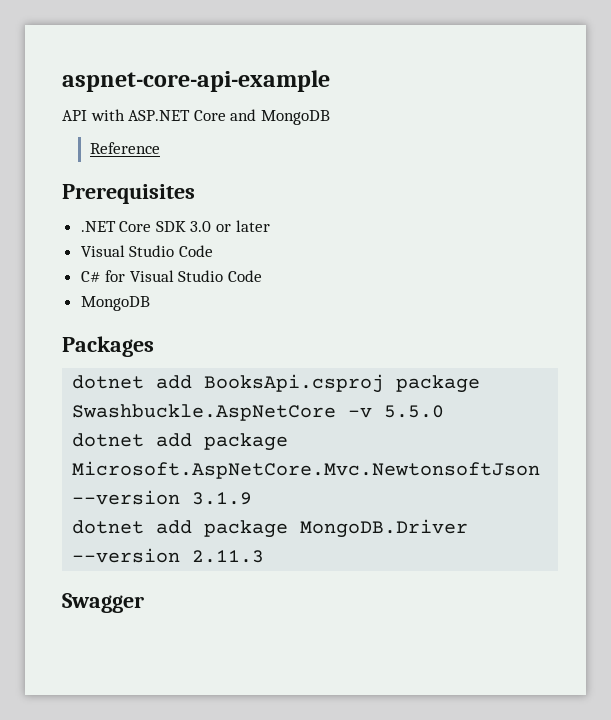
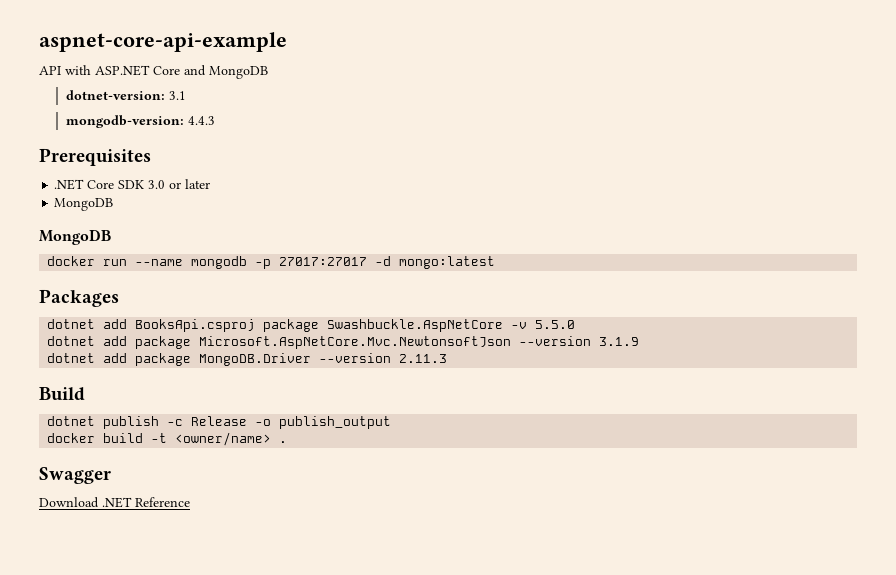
[90,142,161,154] Reference -> [66,90,187,100] [66,115,216,128] dotnet-version: 3.1 // mongodb-version: 4.4.3
[80,245,213,257] [80,270,263,282] [80,296,150,311] Visual Studio Code // C# for Visual Studio Code // MongoDB -> [54,198,114,211] [39,229,111,245] [47,256,496,269] MongoDB // MongoDB // docker run --name mongodb -p 27017:27017 -d mongo:latest
[62,593,144,613] Swagger -> [39,387,85,401] [47,416,392,429] [47,432,288,446] [39,467,111,484] [39,497,190,508] Build // dotnet publish -c Release -o publish_output // docker build -t <owner/name> . // Swagger // Download .NET Reference

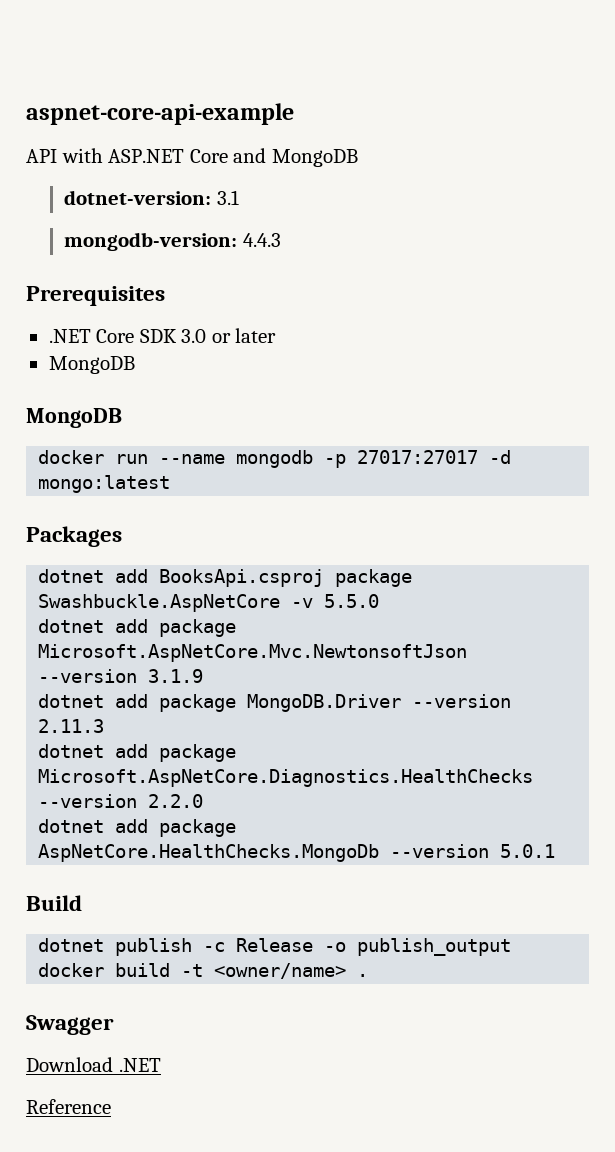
(448, 358) none -> [38,744,237,762] [38,769,534,787] [38,794,204,808] [38,819,237,837] [38,844,556,862] // dotnet add package Microsoft.AspNetCore.Diagnostics.HealthChecks --version 2.2.0 // dotnet add package AspNetCore.HealthChecks.MongoDb --version 5.0.1
(132, 502) none -> (161, 1065) //

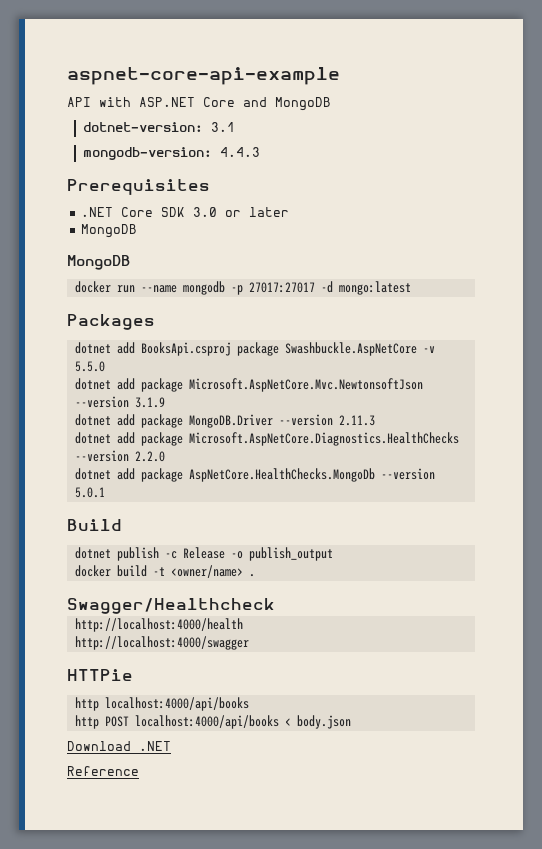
[26,1015,114,1035] Swagger -> [67,598,275,614] [74,618,243,632] [74,636,249,650] [67,669,133,681] [74,697,249,711] [74,715,351,729] Swagger/Healthcheck // http://localhost:4000/health // http://localhost:4000/swagger // HTTPie // http localhost:4000/api/books // http POST localhost:4000/api/books < body.json

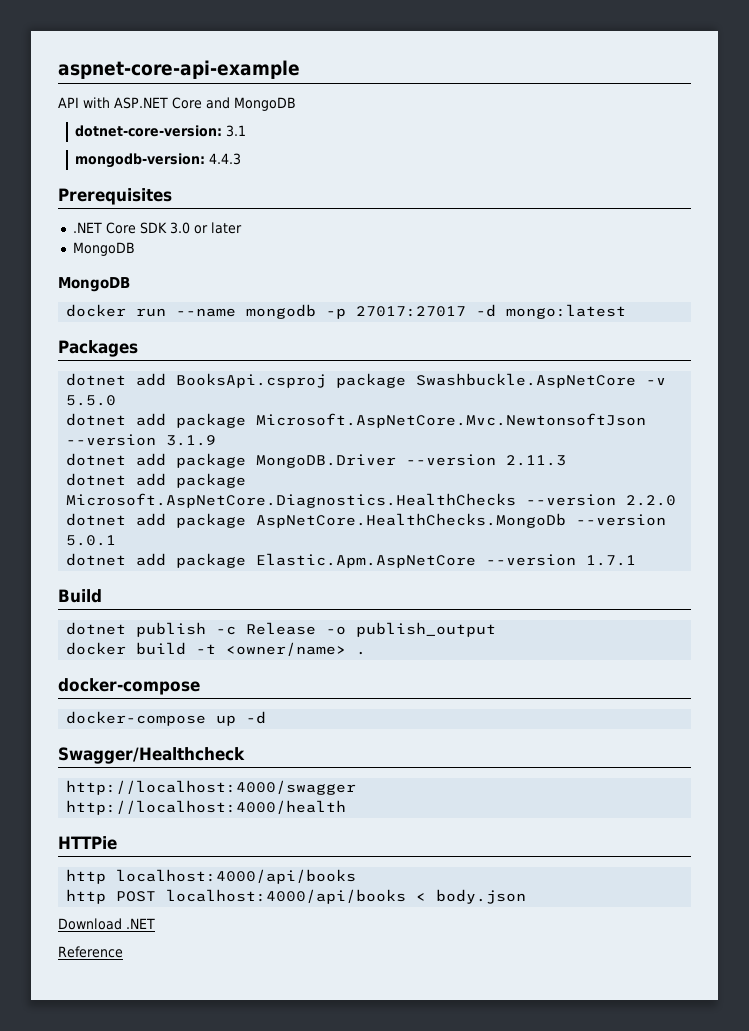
[82,122,203,132] dotnet-version: -> [75,125,223,137] dotnet-core-version:
(105, 492) none -> [66,553,637,568] // dotnet add package Elastic.Apm.AspNetCore --version 1.7.1
(255, 575) none -> [58,678,200,695] [66,711,267,726] // docker-compose // docker-compose up -d
(275, 606) none -> [66,780,357,795] // http://localhost:4000/swagger
[74,636,249,650] // http://localhost:4000/swagger -> (347, 807) none

